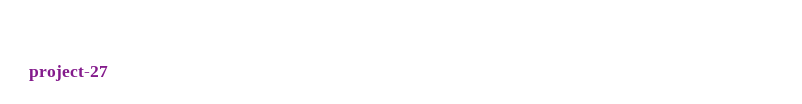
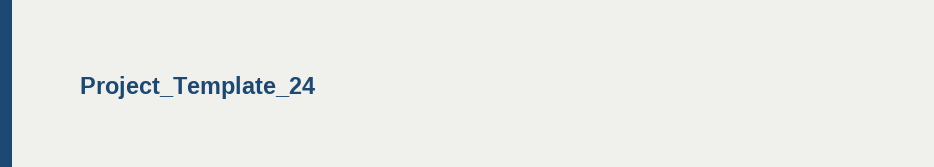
[29,65,108,81] project-27 -> [80,76,315,99] Project_Template_24

